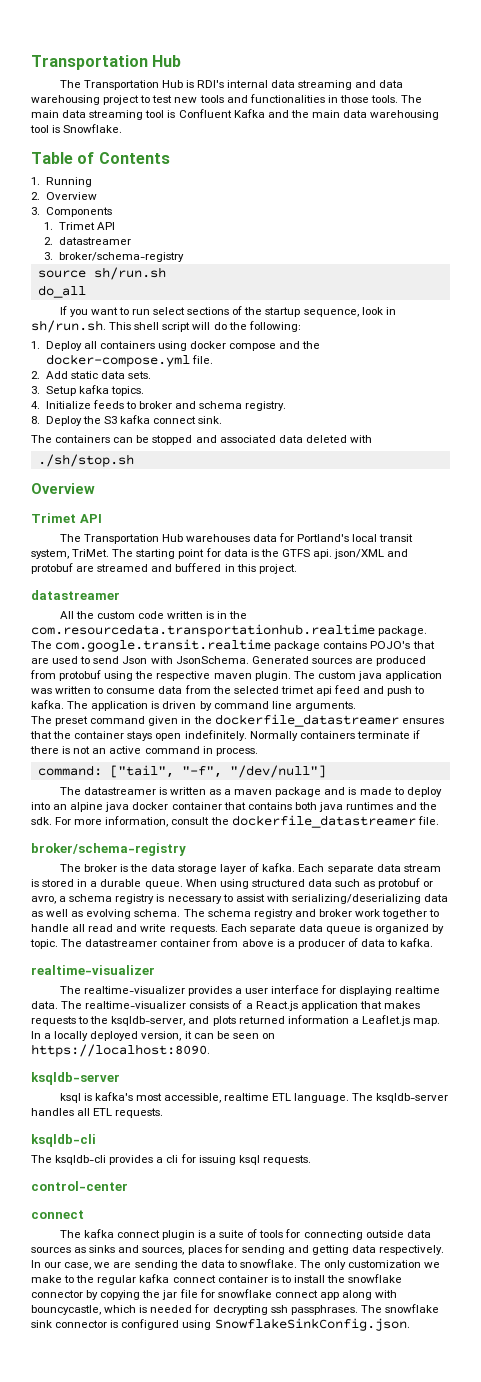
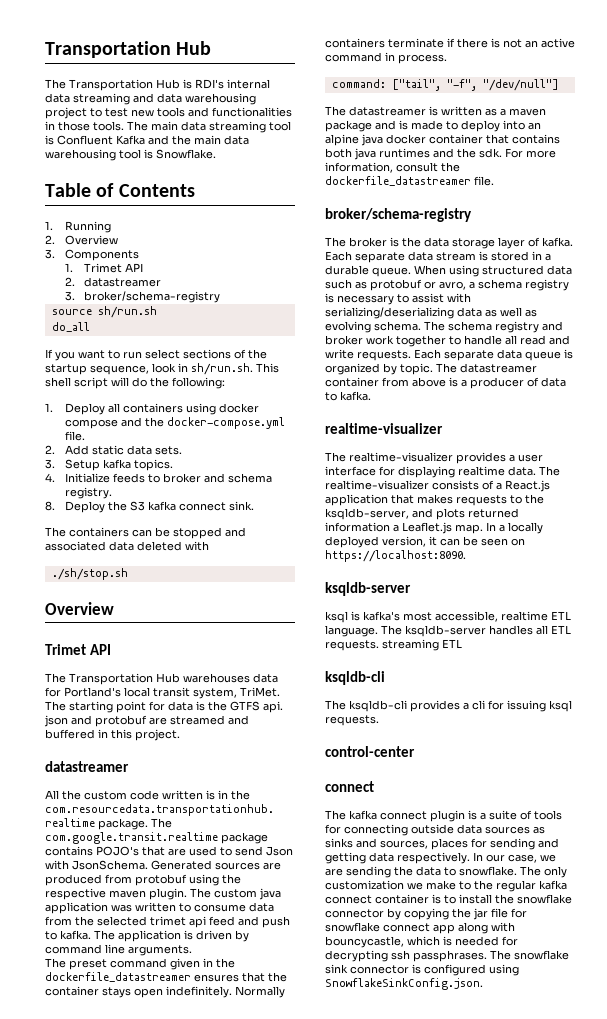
[334,549,385,559] json/XML -> [44,715,68,727] json
(164, 1113) none -> [382,639,462,651] streaming ETL

